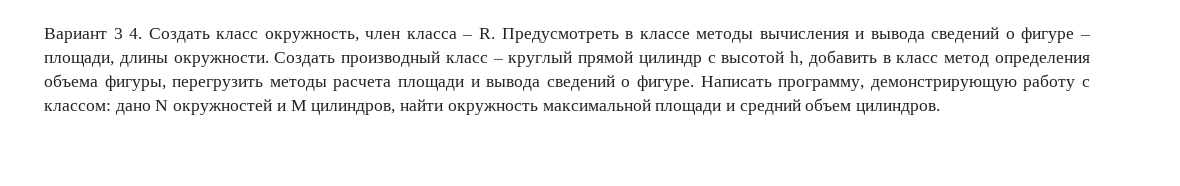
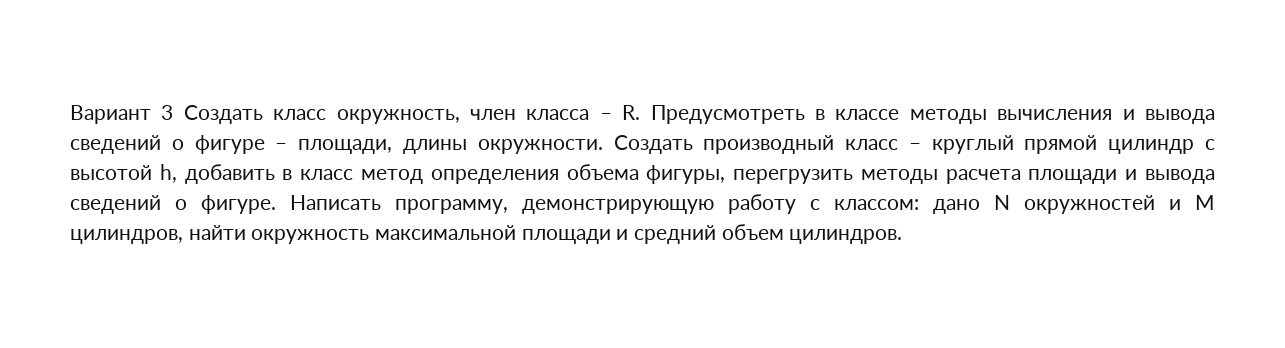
[129,28,143,39] 4. -> (174, 112) none

